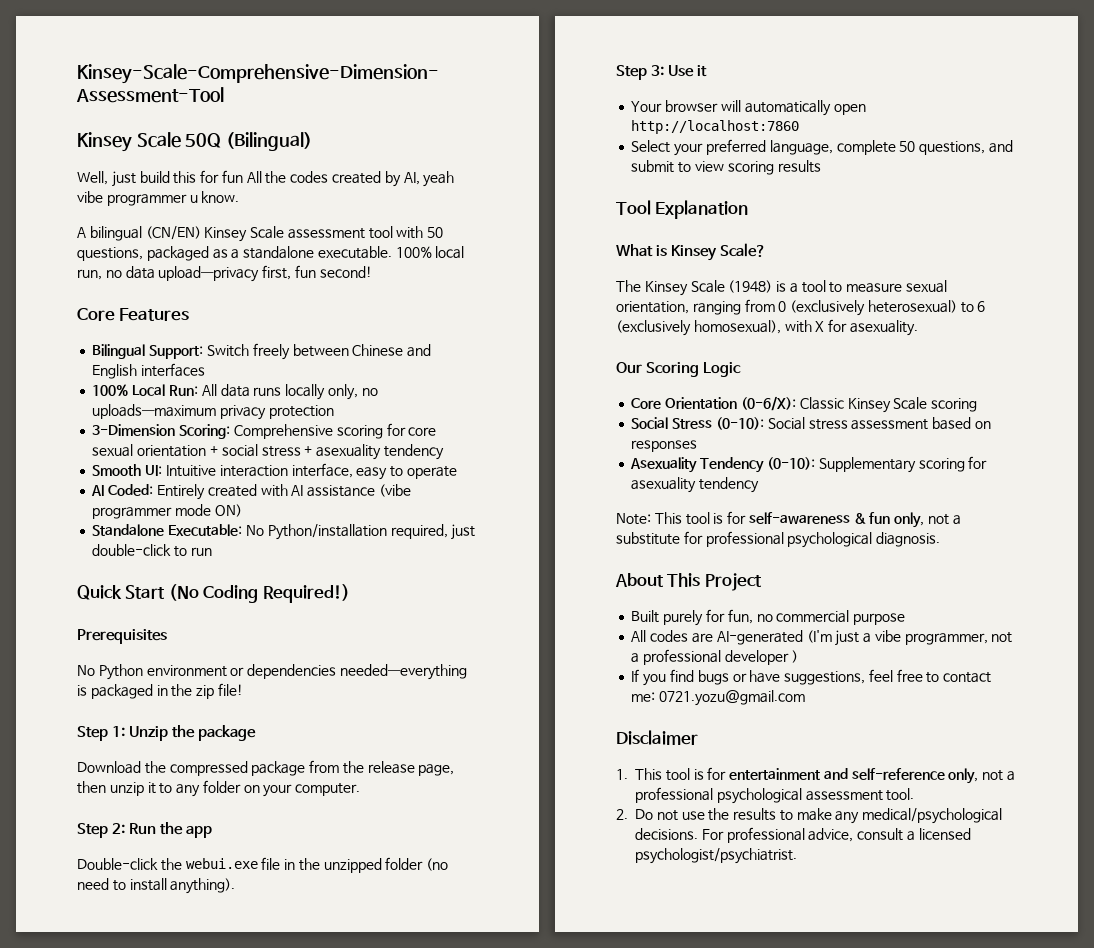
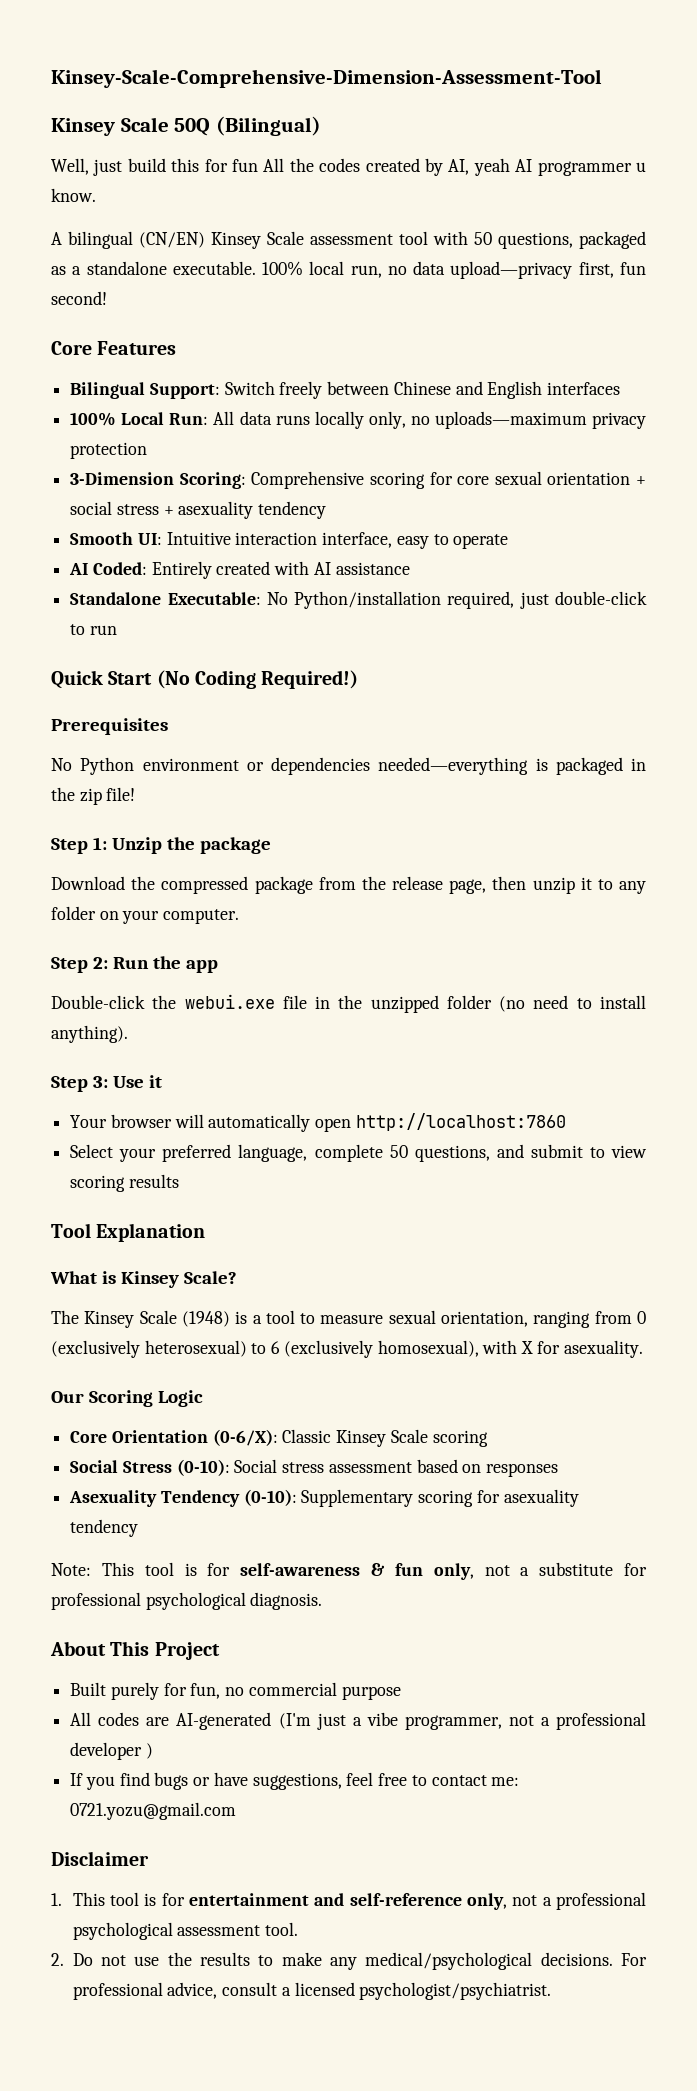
[77,191,103,203] vibe -> [515,159,533,172] AI
[378,484,411,497] [92,504,242,519] (vibe programmer mode ON) -> (410, 568) none

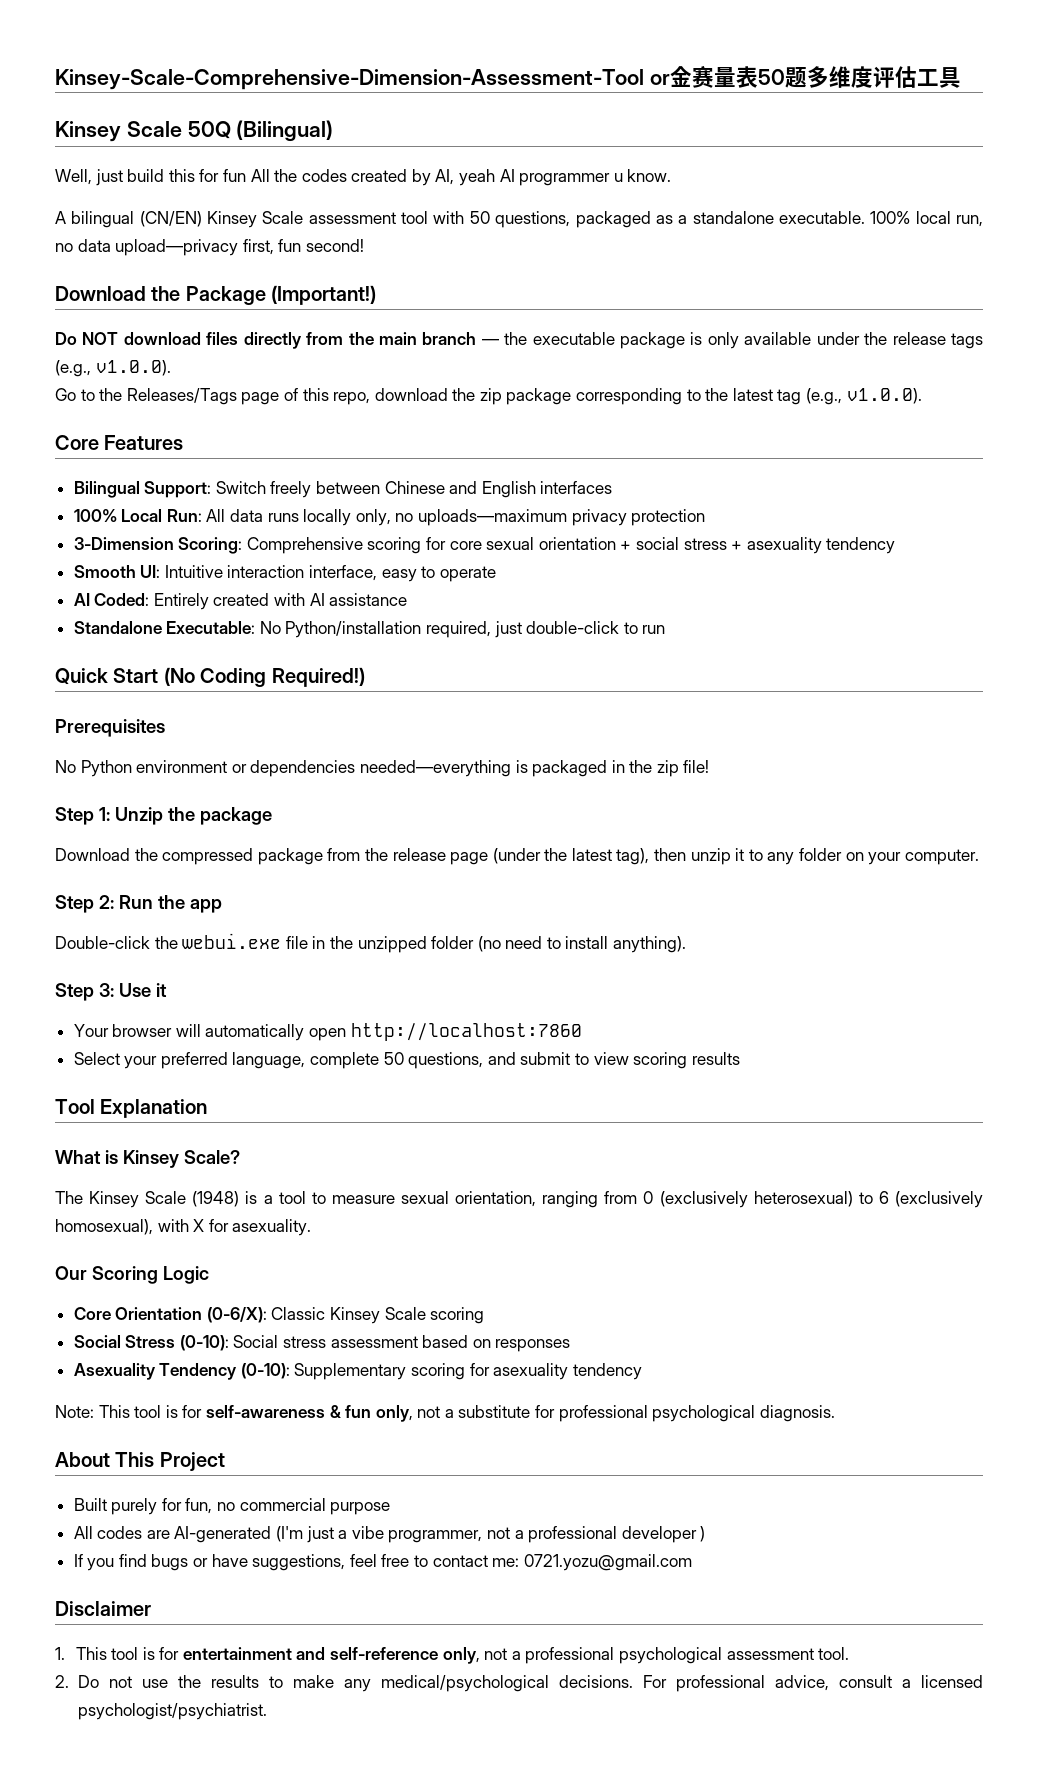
(602, 78) none -> [649,65,961,88] or金赛量表50题多维度评估工具
(107, 298) none -> [55,285,377,305] [55,332,984,349] [55,360,171,377] [55,388,922,405] // Download the Package (Important!) // Do NOT download files directly from the main branch — the executable package is only available under the release tags (e.g., v1.0.0). // Go to the Releases/Tags page of this repo, download the zip package corresponding to the latest tag (e.g., v1.0.0).
[449,879,487,894] page, -> [450,848,650,865] page (under the latest tag),

